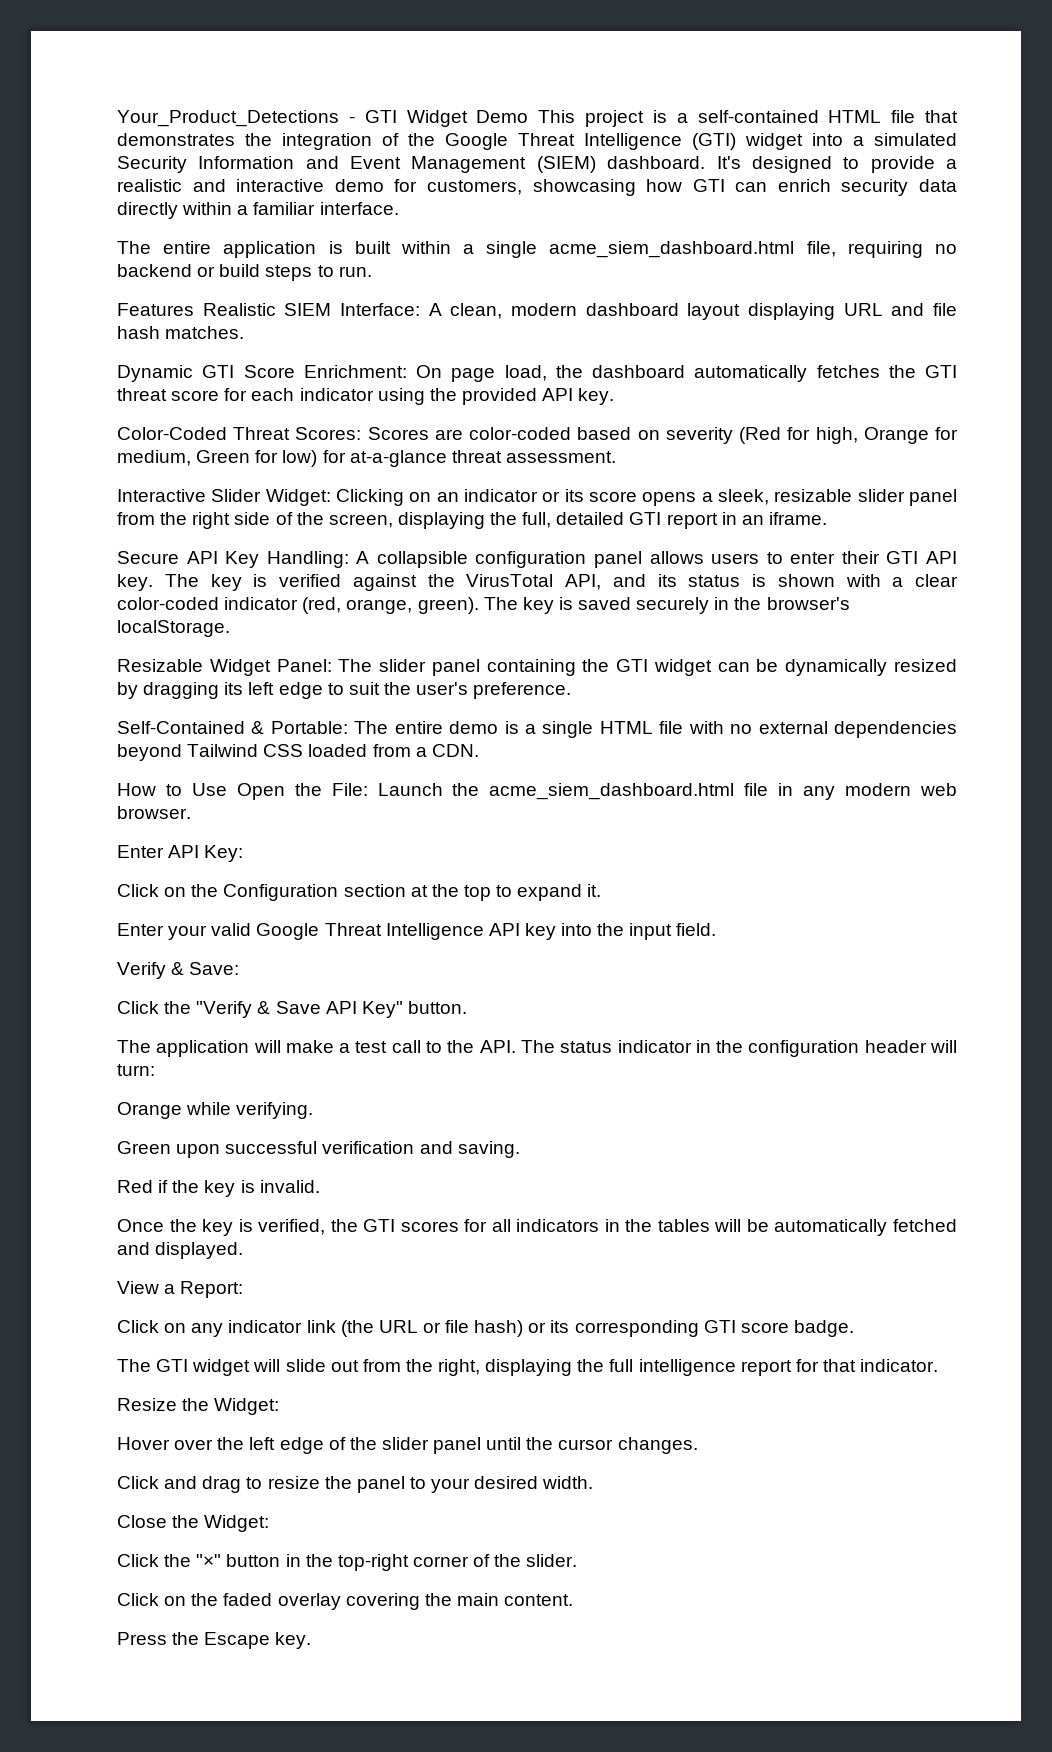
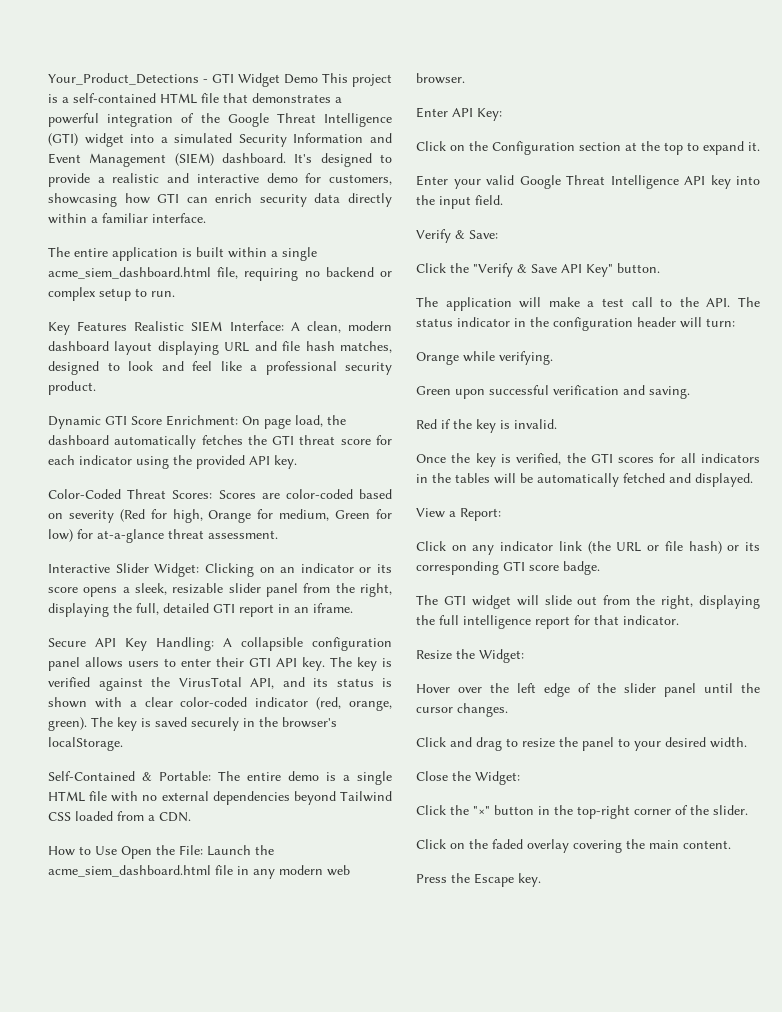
[245,133,272,146] the -> [335,97,342,103] [48,113,99,127] a powerful
[219,264,313,281] build steps -> [48,287,131,301] complex setup
(372, 271) none -> [48,322,70,335] Key
[165,326,245,339] matches. -> [340,341,392,353] [48,361,392,375] [48,381,96,395] matches, designed to look and feel like a professional security product.
[192,512,393,529] right side of the screen, -> [360,583,392,597] right,
[117,659,957,676] [117,682,572,699] // Resizable Widget Panel: The slider panel containing the GTI widget can be dynamically resized by dragging its left edge to suit the user's preference. -> (123, 744) none

